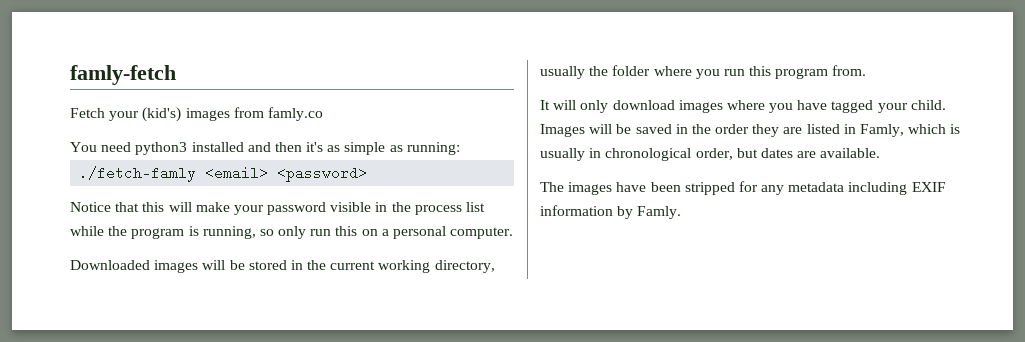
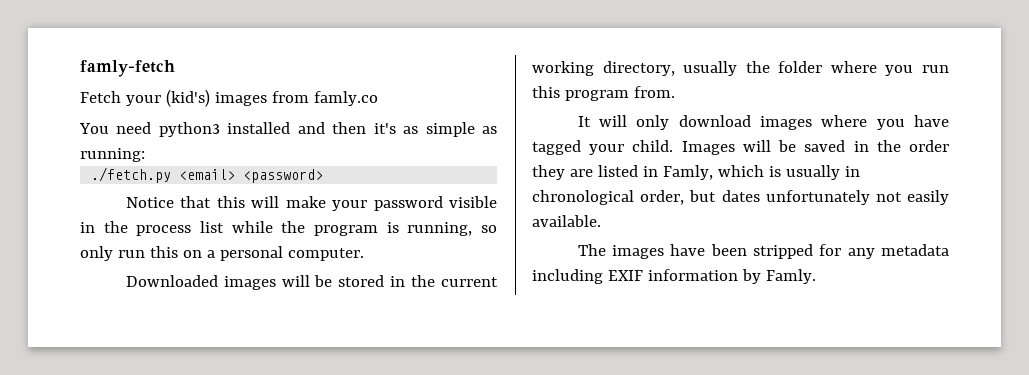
[79,166,197,182] ./fetch-famly -> [91,167,172,183] ./fetch.py
[797,151,817,158] are -> [765,190,949,205] unfortunately not easily

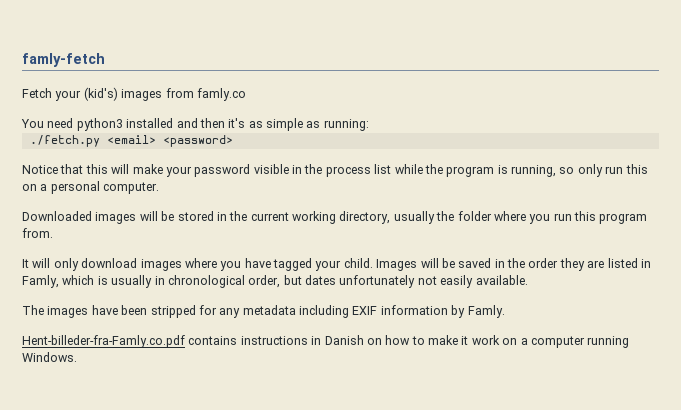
(816, 276) none -> [22,335,630,348] [22,352,77,362] // Hent-billeder-fra-Famly.co.pdf contains instructions in Danish on how to make it work on a computer running Windows.

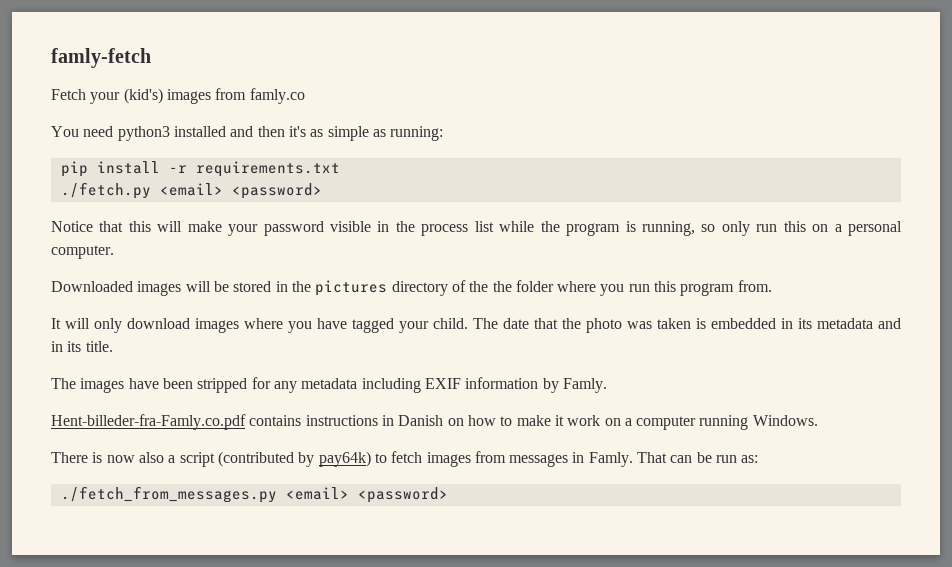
(369, 125) none -> [60,161,340,177] // pip install -r requirements.txt
[250,211,435,224] current working directory, usually -> [315,280,489,296] pictures directory of the
[376,258,651,271] [22,275,528,288] Images will be saved in the order they are listed in Famly, which is usually in chronological order, but dates unfortunately not easily available. -> [473,318,901,333] [51,341,113,352] The date that the photo was taken is embedded in its metadata and in its title.
(77, 357) none -> [51,451,759,467] [60,486,448,503] // There is now also a script (contributed by pay64k) to fetch images from messages in Famly. That can be run as: // ./fetch_from_messages.py <email> <password>

